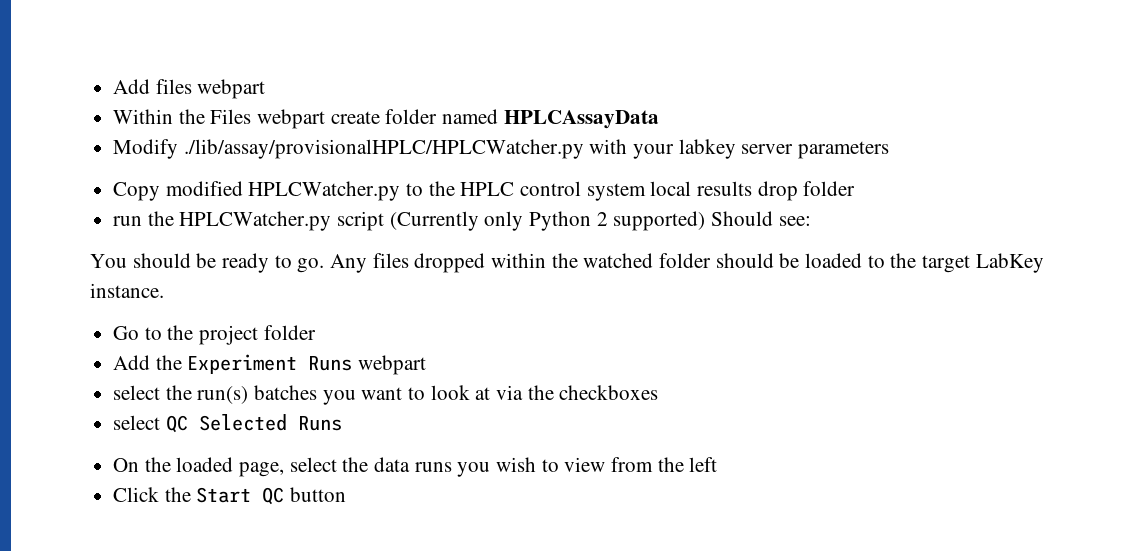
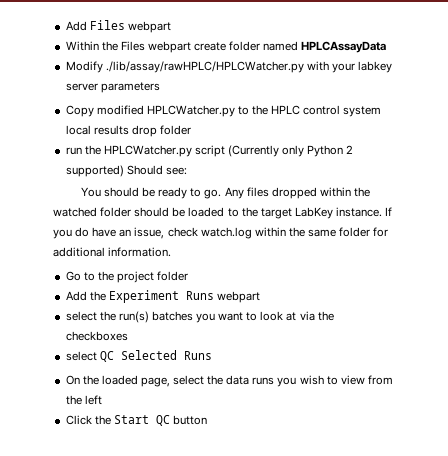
[113,79,192,94] Add files -> [65,20,125,31] Add Files
[183,139,584,159] ./lib/assay/provisionalHPLC/HPLCWatcher.py -> [105,61,304,73] ./lib/assay/rawHPLC/HPLCWatcher.py
(164, 290) none -> [385,207,393,216] [53,227,389,239] [53,247,172,257] If you do have an issue, check watch.log within the same folder for additional information.

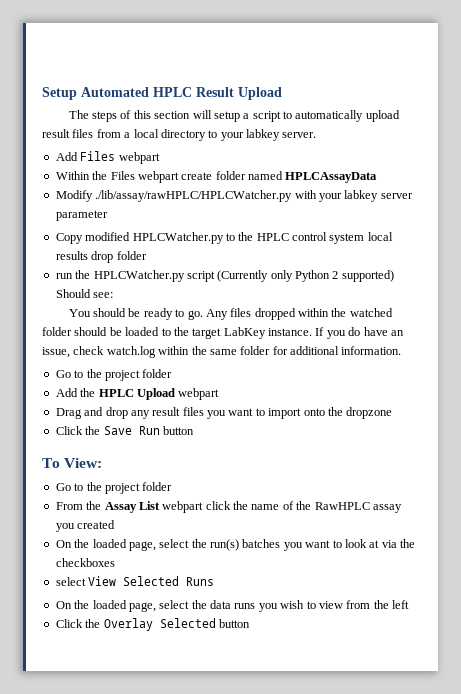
(65, 26) none -> [42,87,282,100] [68,110,400,122] [42,129,317,141] Setup Automated HPLC Result Upload // The steps of this section will setup a script to automatically upload result files from a local directory to your labkey server. //
[100,82,160,93] parameters -> [55,210,108,221] parameter
[108,290,260,303] Experiment Runs webpart // -> [98,388,220,400] [55,407,393,419] [55,426,194,435] [42,458,103,468] [55,482,173,494] [55,501,402,513] [55,520,116,532] [55,539,156,551] HPLC Upload webpart // Drag and drop any result files you want to import onto the dropzone // Click the Save Run button // To View: // Go to the project folder // From the Assay List webpart click the name of the RawHPLC assay you created // On the loaded page,
[99,351,114,362] QC -> [88,576,117,586] View
[113,415,170,426] Start QC -> [103,618,216,631] Overlay Selected

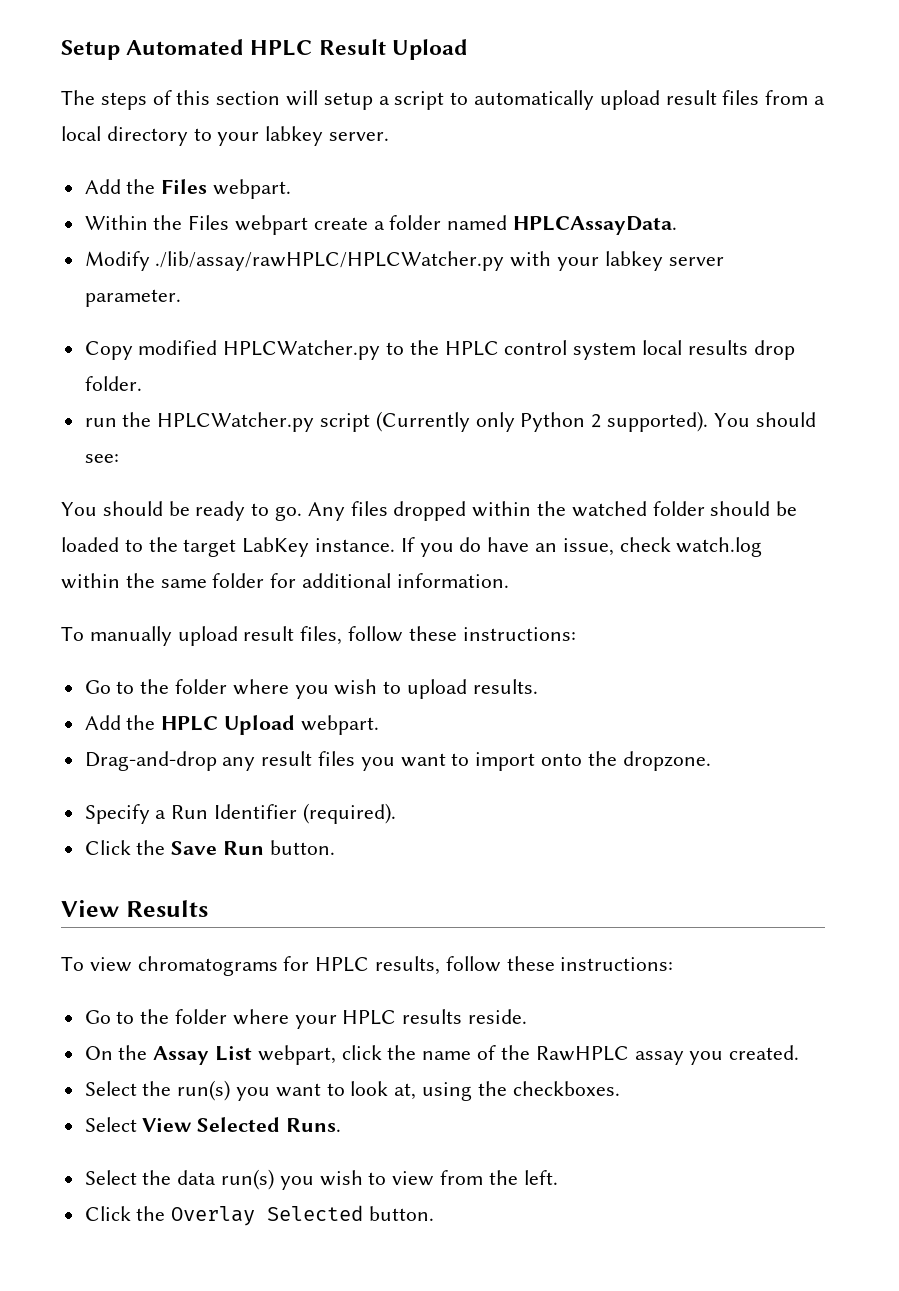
[80,151,160,164] Files webpart -> [126,179,292,199] the Files webpart.
(213, 176) none -> [373,221,385,230] a
[285,172,378,183] HPLCAssayData -> [513,216,678,235] HPLCAssayData.
[55,210,108,221] parameter -> [84,289,181,307] parameter.
[116,251,147,260] folder -> [84,376,142,391] folder.
[341,270,394,282] [55,289,91,298] supported) Should -> [607,411,816,432] supported). You should
[55,369,173,381] // Go to the project folder -> [61,626,576,646] [84,679,538,699] // To manually upload result files, follow these instructions: // Go to the folder where you wish to upload results.
[178,388,220,400] [55,407,128,419] webpart // Drag and drop -> [300,715,379,735] [84,751,217,771] webpart. // Drag-and-drop
[346,407,393,419] [55,426,194,435] [42,458,103,468] [55,482,173,494] [55,502,83,510] dropzone // Click the Save Run button // To View: // Go to the project folder // From -> [622,751,711,771] [84,803,396,824] [84,840,335,855] [61,900,208,917] [61,956,674,976] [84,1009,528,1029] [84,1046,113,1060] dropzone. // Specify a Run Identifier (required). // Click the Save Run button. // View Results // To view chromatograms for HPLC results, follow these instructions: // Go to the folder where your HPLC results reside. // On
[162,501,204,513] webpart -> [257,1045,336,1065] webpart,
[77,520,116,529] [55,539,190,551] created // On the loaded page, select -> [729,1045,800,1060] [84,1081,137,1096] created. // Select
[242,539,281,548] batches -> (231, 1090) none
[369,539,415,548] [55,558,115,567] [55,576,215,586] [55,600,190,612] at via the checkboxes // select View Selected Runs // On the loaded page, select -> [394,1081,620,1101] [84,1117,342,1132] [84,1170,137,1185] at, using the checkboxes. // Select View Selected Runs. // Select
[234,603,256,609] runs -> [221,1169,275,1190] run(s)
[392,600,409,609] left -> [523,1170,558,1185] left.
[218,619,250,628] button -> [369,1206,435,1221] button.

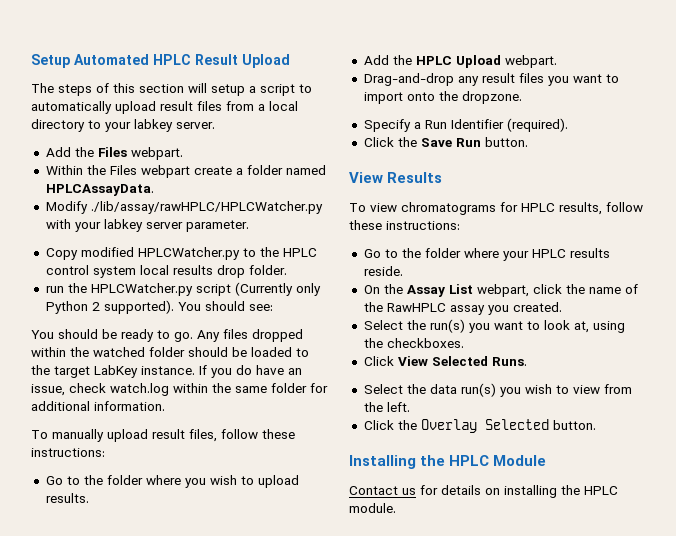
[84,1117,137,1132] Select -> [363,356,394,366] Click
(435, 1213) none -> [349,455,547,469] [349,485,618,498] [349,503,396,513] // Installing the HPLC Module // Contact us for details on installing the HPLC module.

